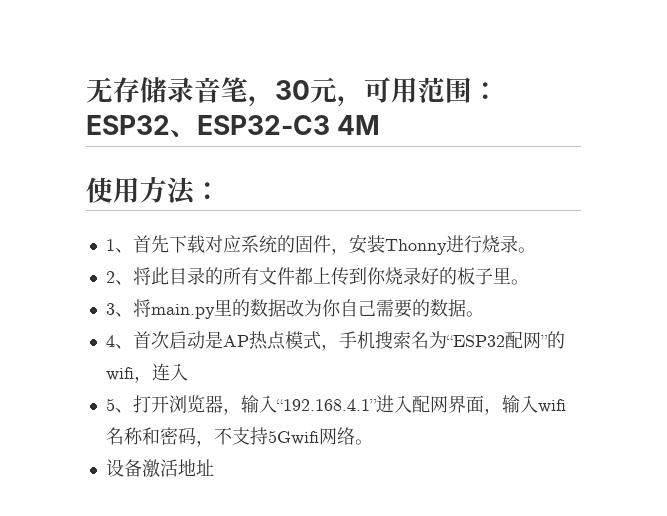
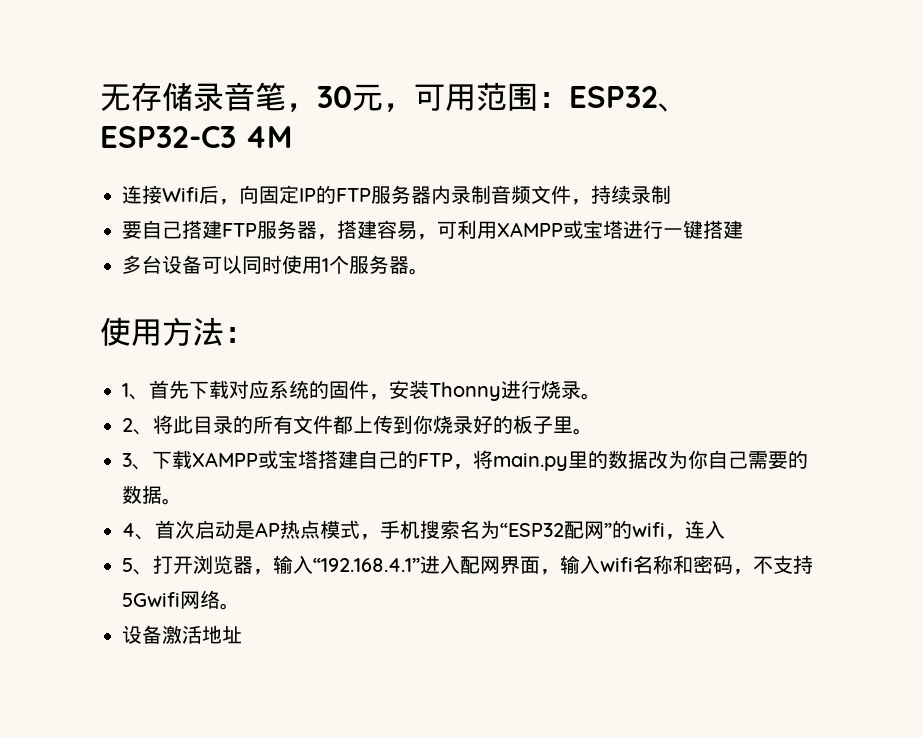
(381, 125) none -> [122,185,671,205] [122,220,743,240] [122,255,429,275] // 连接Wifi后，向固定IP的FTP服务器内录制音频文件，持续录制 // 要自己搭建FTP服务器，搭建容易，可利用XAMPP或宝塔进行一键搭建 // 多台设备可以同时使用1个服务器。
(133, 314) none -> [152,450,473,470] 下载XAMPP或宝塔搭建自己的FTP，

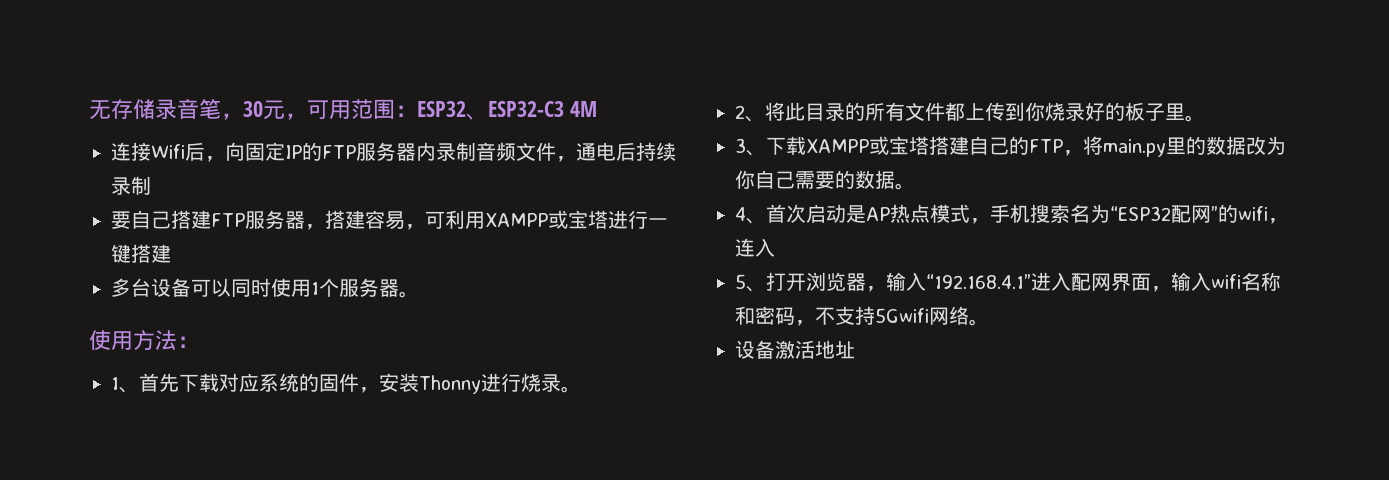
(591, 202) none -> [576,142,636,161] 通电后

